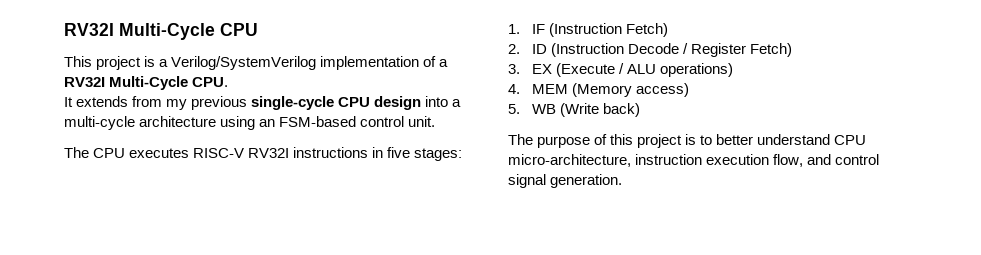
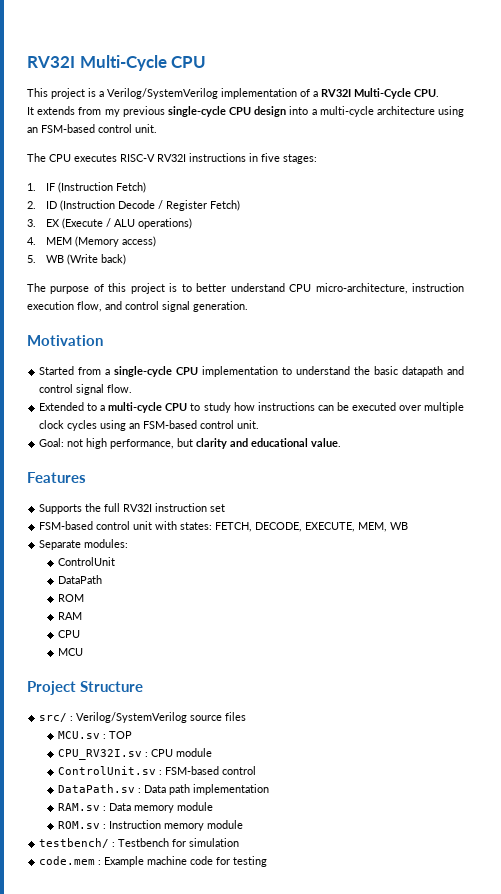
(623, 181) none -> [27,335,103,346] [39,366,465,377] [39,384,133,395] [39,402,464,413] [39,420,260,431] [39,438,342,449] [27,472,86,483] [39,503,226,514] [39,521,409,532] [39,539,129,550] [58,557,116,566] [58,575,103,584] [58,594,85,602] [58,612,83,620] [58,630,81,638] [58,648,84,656] [27,681,144,695] [39,712,247,723] [58,731,133,739] [58,748,213,760] [58,766,257,775] [58,784,270,795] [58,802,214,813] [58,820,244,831] [39,838,240,848] [39,856,268,867] // Motivation // Started from a single-cycle CPU implementation to understand the basic datapath and control signal flow. // Extended to a multi-cycle CPU to study how instructions can be executed over multiple clock cycles using an FSM-based control unit. // Goal: not high performance, but clarity and educational value. // Features // Supports the full RV32I instruction set // FSM-based control unit with states: FETCH, DECODE, EXECUTE, MEM, WB // Separate modules: // ControlUnit // DataPath // ROM // RAM // CPU // MCU // Project Structure // src/ : Verilog/SystemVerilog source files // MCU.sv : TOP // CPU_RV32I.sv : CPU module // ControlUnit.sv : FSM-based control // DataPath.sv : Data path implementation // RAM.sv : Data memory module // ROM.sv : Instruction memory module // testbench/ : Testbench for simulation // code.mem : Example machine code for testing

